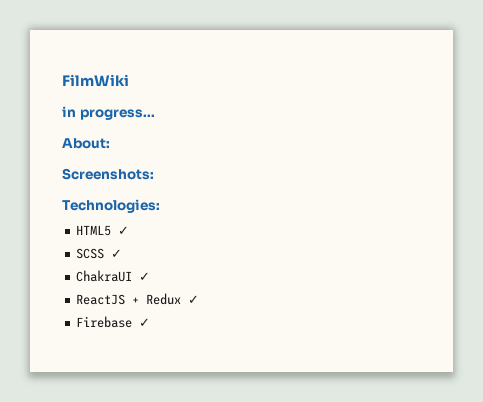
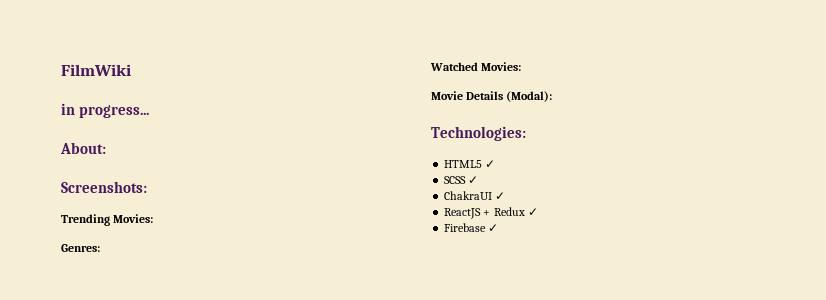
(154, 174) none -> [61,214,154,226] [61,244,100,252] [430,62,522,71] [431,91,553,102] // Trending Movies: // Genres: // Watched Movies: // Movie Details (Modal):

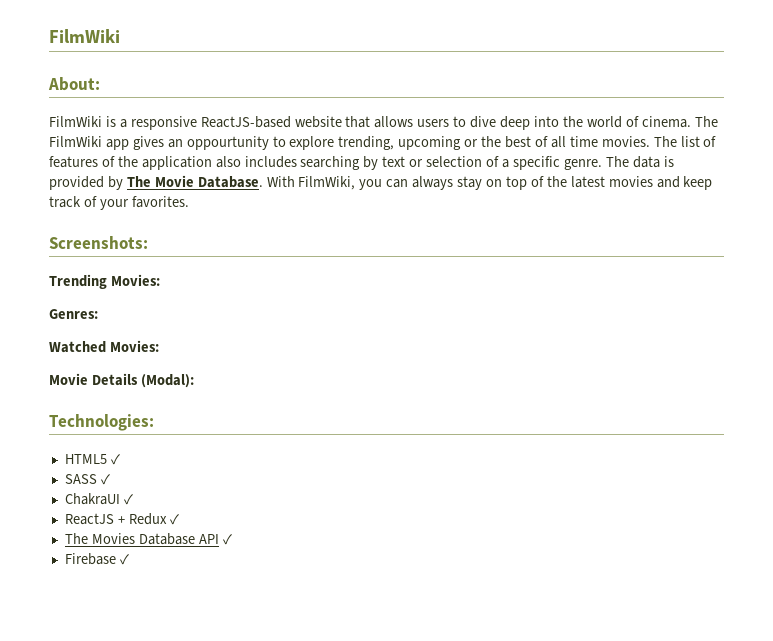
[61,103,150,118] [60,142,106,154] in progress... // About: -> [48,77,100,91] [49,116,718,130] [49,136,717,150] [49,156,674,170] [49,175,713,190] [49,196,189,210] About: // FilmWiki is a responsive ReactJS-based website that allows users to dive deep into the world of cinema. The FilmWiki app gives an oppourtunity to explore trending, upcoming or the best of all time movies. The list of features of the application also includes searching by text or selection of a specific genre. The data is provided by The Movie Database. With FilmWiki, you can always stay on top of the latest movies and keep track of your favorites.
[444,176,467,184] SCSS -> [64,474,97,484] SASS
(538, 212) none -> [64,533,232,545] // The Movies Database API ✓

